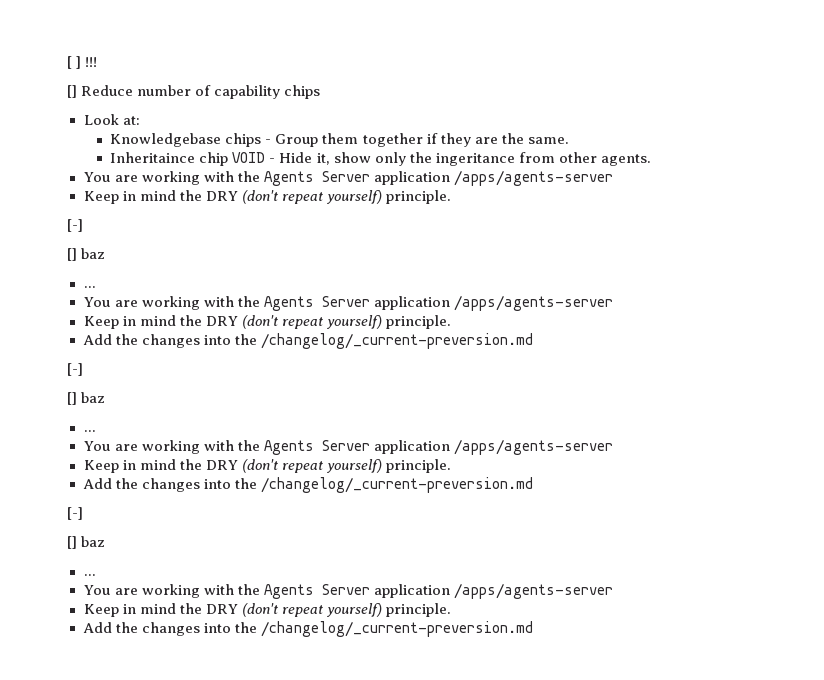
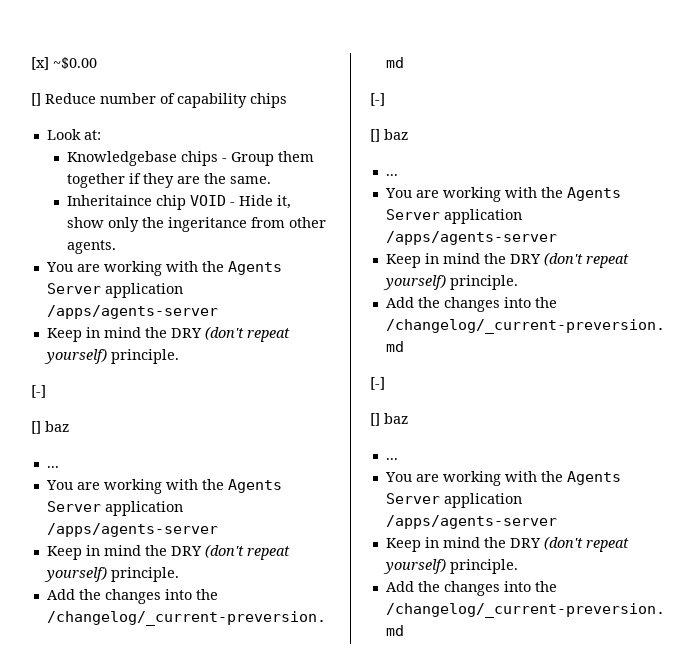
[67,56,98,69] [ ] !!! -> [31,57,97,70] [x] ~$0.00

